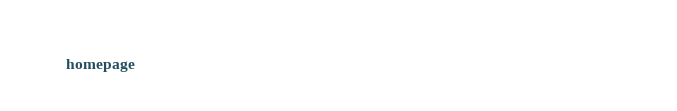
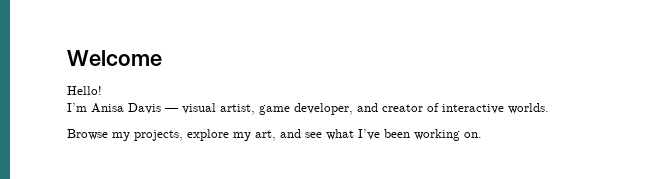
[66,59,135,72] homepage -> [67,50,162,66] [67,86,102,95] [67,103,549,115] [67,129,482,141] Welcome // Hello! // I’m Anisa Davis — visual artist, game developer, and creator of interactive worlds. // Browse my projects, explore my art, and see what I’ve been working on.

